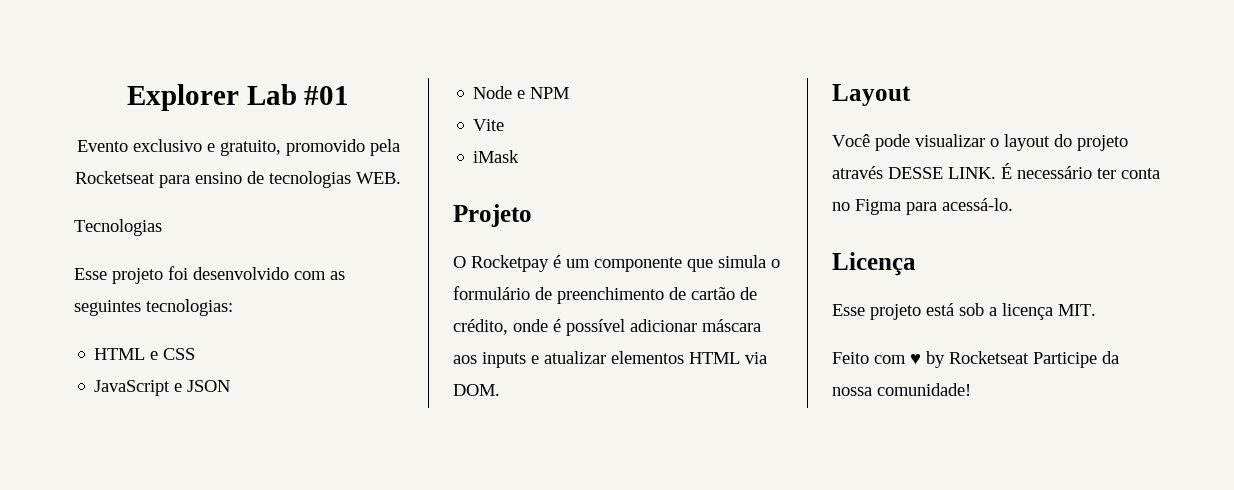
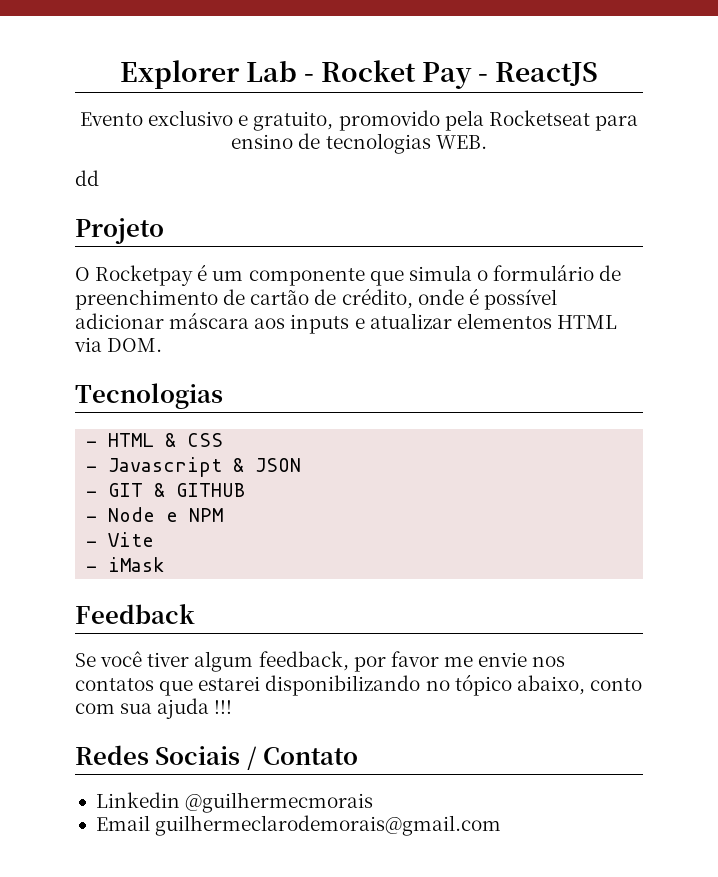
[304,86,350,105] #01 -> [303,60,599,89] - Rocket Pay - ReactJS
[74,219,162,236] [74,266,345,284] [74,299,233,316] [94,348,196,360] [94,380,231,396] [473,86,570,99] [473,119,505,131] [473,150,520,163] Tecnologias // Esse projeto foi desenvolvido com as seguintes tecnologias: // HTML e CSS // JavaScript e JSON // Node e NPM // Vite // iMask -> [75,170,99,186] dd
[832,84,911,106] [832,134,1128,151] [832,163,1160,179] [832,198,1013,215] [832,252,916,276] [832,303,1096,320] [832,351,1119,368] [832,383,971,396] Layout // Você pode visualizar o layout do projeto através DESSE LINK. É necessário ter conta no Figma para acessá-lo. // Licença // Esse projeto está sob a licença MIT. // Feito com ♥ by Rocketseat Participe da nossa comunidade! -> [75,383,223,409] [86,433,224,447] [86,457,302,477] [86,483,246,497] [86,507,224,522] [86,532,155,547] [86,557,165,572] [75,604,195,624] [75,651,566,672] [75,674,642,696] [75,698,233,719] [75,745,359,770] [95,792,374,813] [95,815,502,836] Tecnologias // - HTML & CSS // - Javascript & JSON // - GIT & GITHUB // - Node e NPM // - Vite // - iMask // Feedback // Se você tiver algum feedback, por favor me envie nos contatos que estarei disponibilizando no tópico abaixo, conto com sua ajuda !!! // Redes Sociais / Contato // Linkedin @guilhermecmorais // Email guilhermeclarodemorais@gmail.com

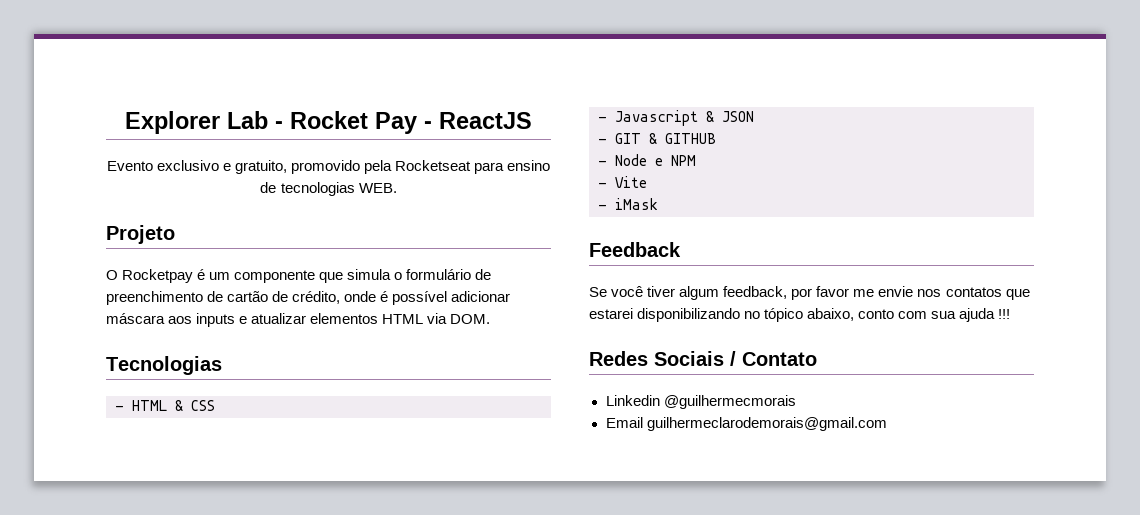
[75,170,99,186] // dd -> (397, 188) none

